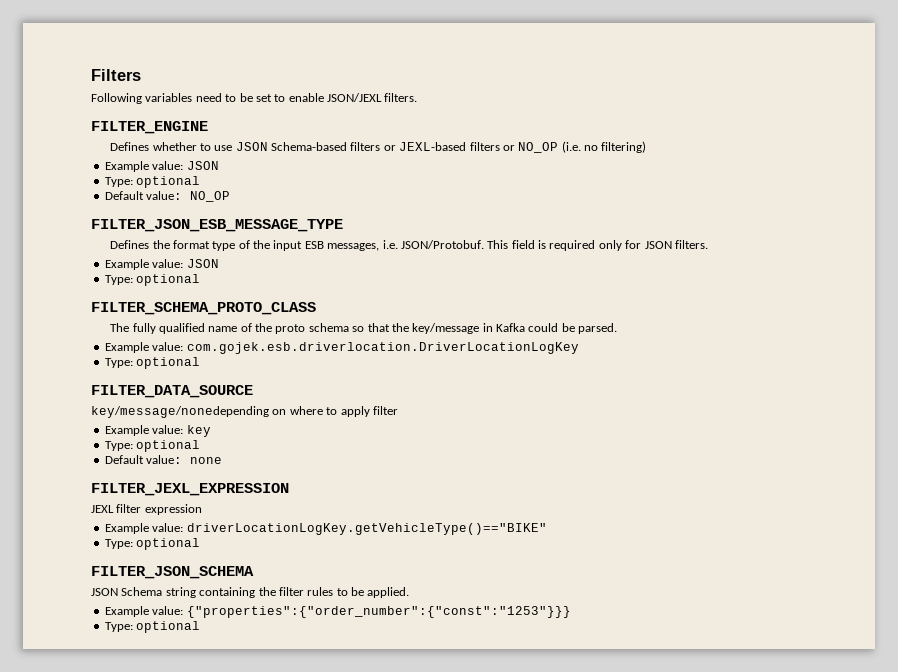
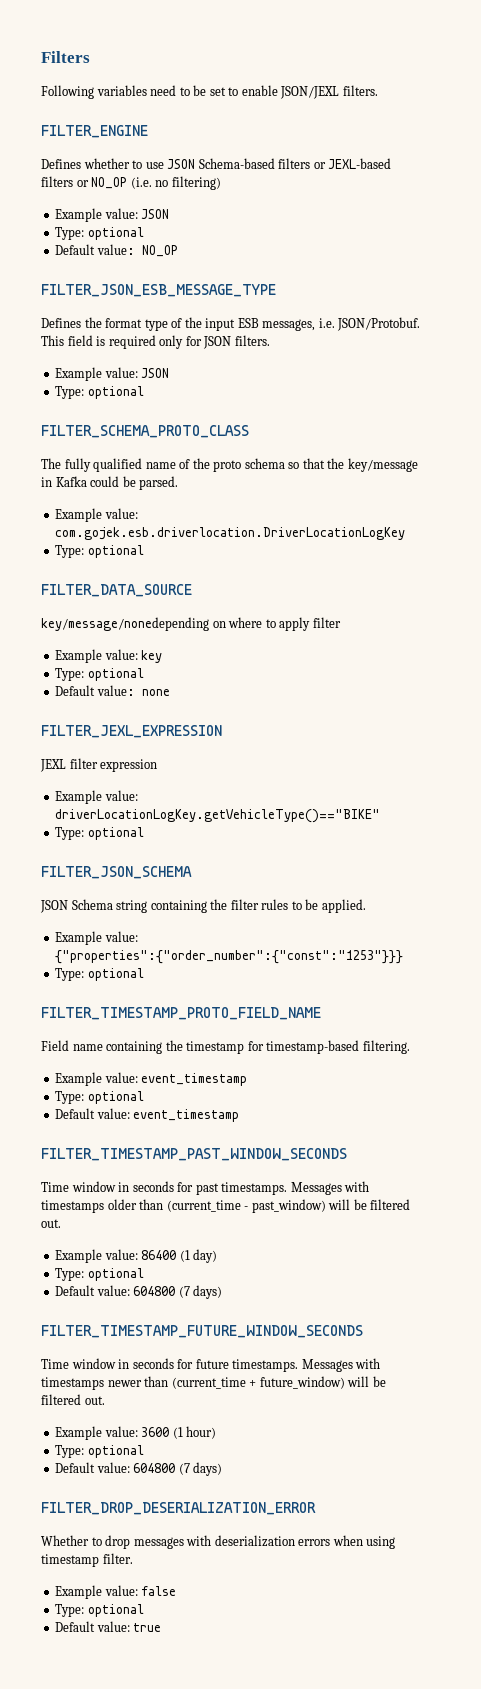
(201, 627) none -> [41,1007,321,1020] [41,1040,410,1054] [55,1072,248,1086] [55,1091,144,1104] [55,1108,240,1122] [41,1148,347,1161] [41,1181,370,1195] [41,1199,411,1213] [41,1219,61,1228] [55,1249,218,1263] [55,1268,144,1281] [55,1285,223,1299] [41,1325,363,1338] [41,1358,381,1372] [41,1376,386,1390] [41,1394,105,1405] [55,1426,217,1440] [55,1445,144,1458] [55,1462,223,1476] [41,1502,316,1515] [41,1535,396,1549] [41,1553,133,1567] [55,1585,177,1599] [55,1604,144,1617] [55,1621,162,1632] // FILTER_TIMESTAMP_PROTO_FIELD_NAME // Field name containing the timestamp for timestamp-based filtering. // Example value: event_timestamp // Type: optional // Default value: event_timestamp // FILTER_TIMESTAMP_PAST_WINDOW_SECONDS // Time window in seconds for past timestamps. Messages with timestamps older than (current_time - past_window) will be filtered out. // Example value: 86400 (1 day) // Type: optional // Default value: 604800 (7 days) // FILTER_TIMESTAMP_FUTURE_WINDOW_SECONDS // Time window in seconds for future timestamps. Messages with timestamps newer than (current_time + future_window) will be filtered out. // Example value: 3600 (1 hour) // Type: optional // Default value: 604800 (7 days) // FILTER_DROP_DESERIALIZATION_ERROR // Whether to drop messages with deserialization errors when using timestamp filter. // Example value: false // Type: optional // Default value: true

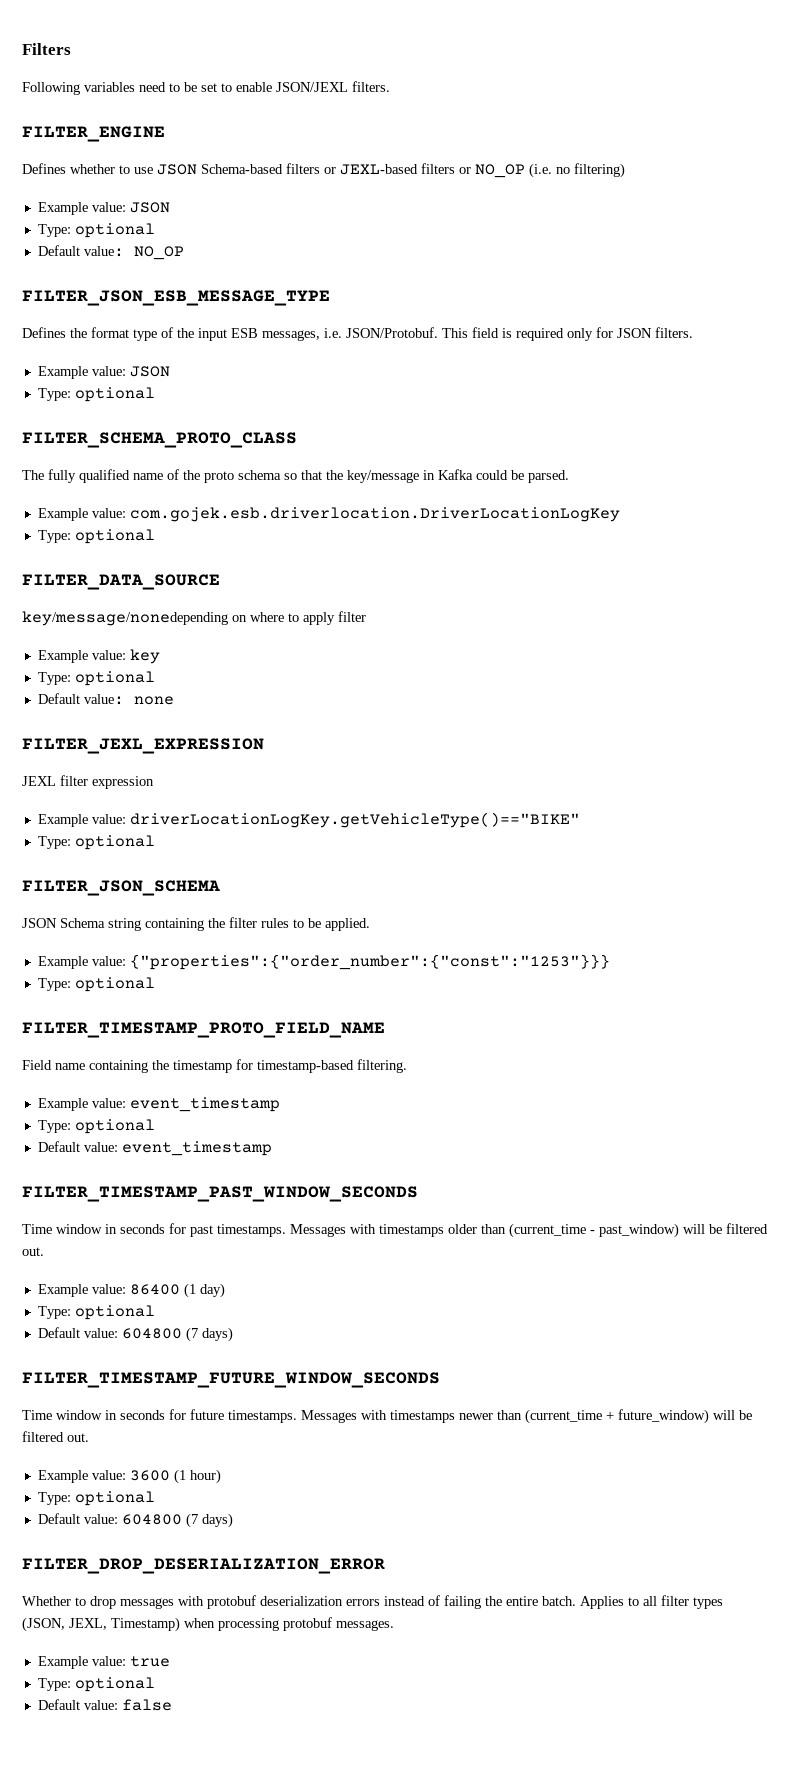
(212, 1540) none -> [207,1595,256,1609] protobuf
[332,1535,396,1549] [41,1553,133,1567] [55,1585,177,1599] [55,1604,144,1617] [55,1621,162,1632] when using timestamp filter. // Example value: false // Type: optional // Default value: true -> [384,1595,723,1609] [22,1617,394,1632] [37,1656,170,1669] [37,1677,155,1692] [37,1699,172,1711] instead of failing the entire batch. Applies to all filter types (JSON, JEXL, Timestamp) when processing protobuf messages. // Example value: true // Type: optional // Default value: false

